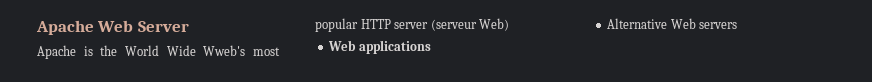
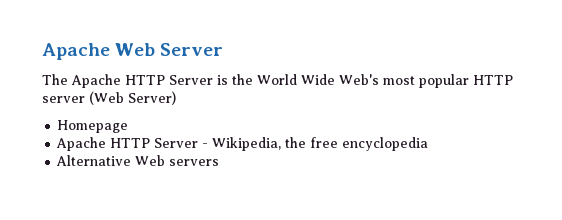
[37,45,76,59] Apache -> [42,74,213,88] The Apache HTTP Server
[203,45,246,56] Wweb's -> [339,74,379,85] Web's
[430,18,510,31] [328,40,431,54] (serveur Web) // Web applications -> [89,91,176,105] [57,120,129,133] [56,137,429,151] (Web Server) // Homepage // Apache HTTP Server - Wikipedia, the free encyclopedia

